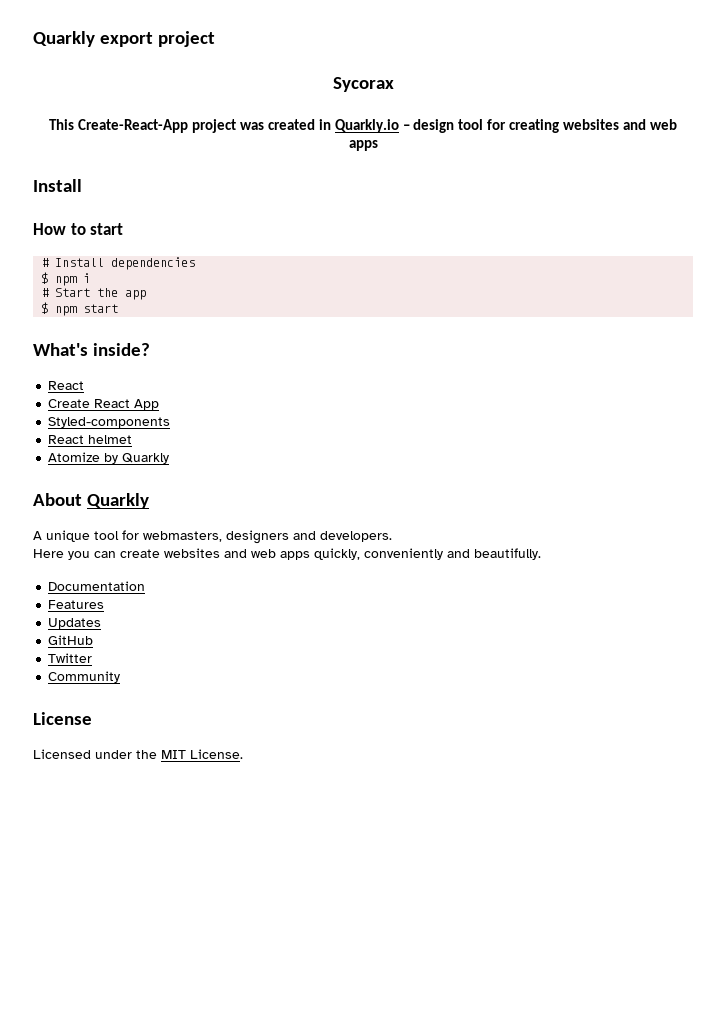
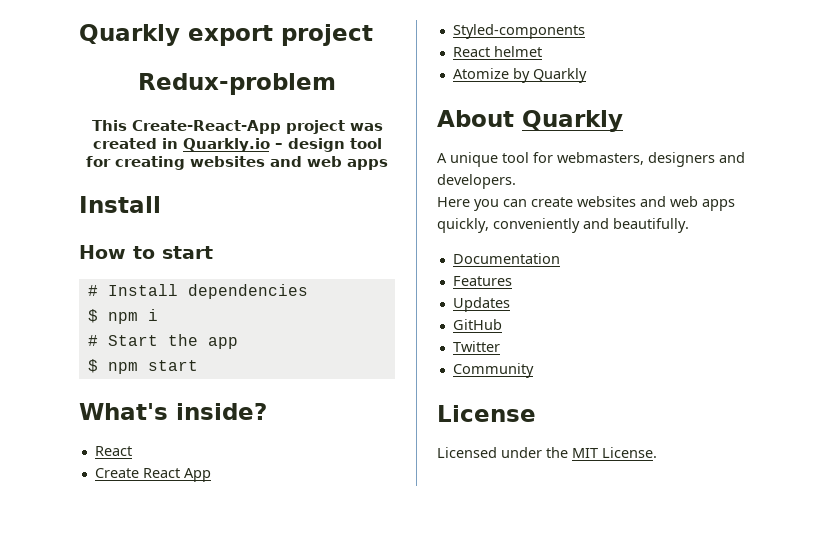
[332,77,394,92] Sycorax -> [138,73,336,95] Redux-problem

